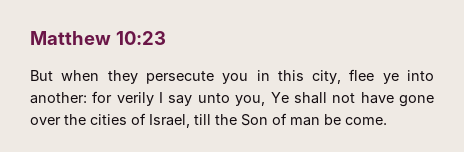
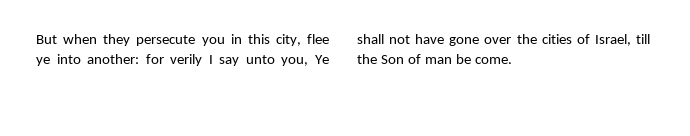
[30,31,166,45] Matthew 10:23 // -> (36, 39) none

